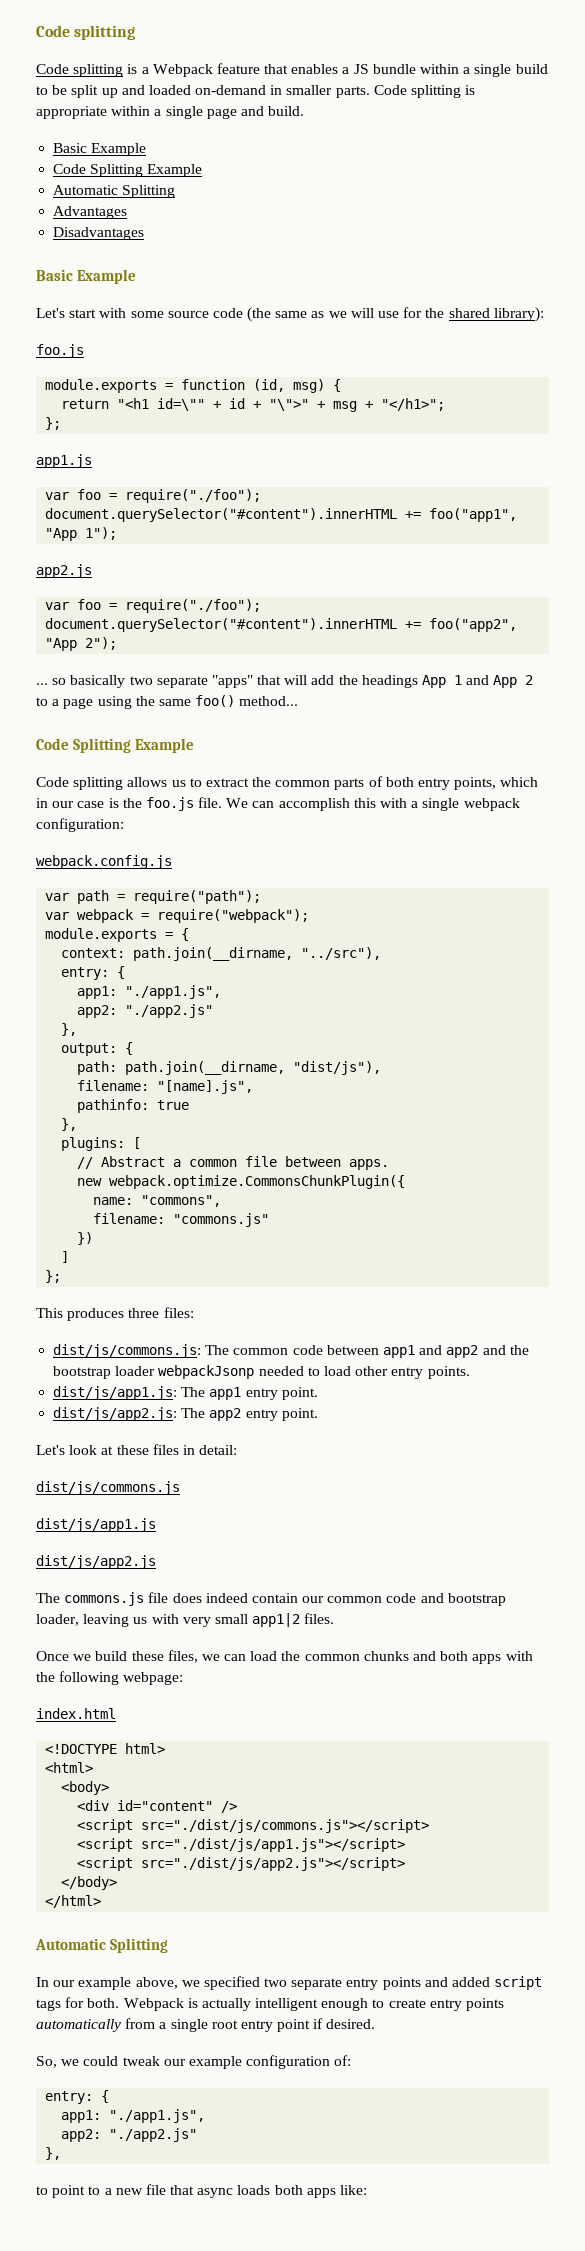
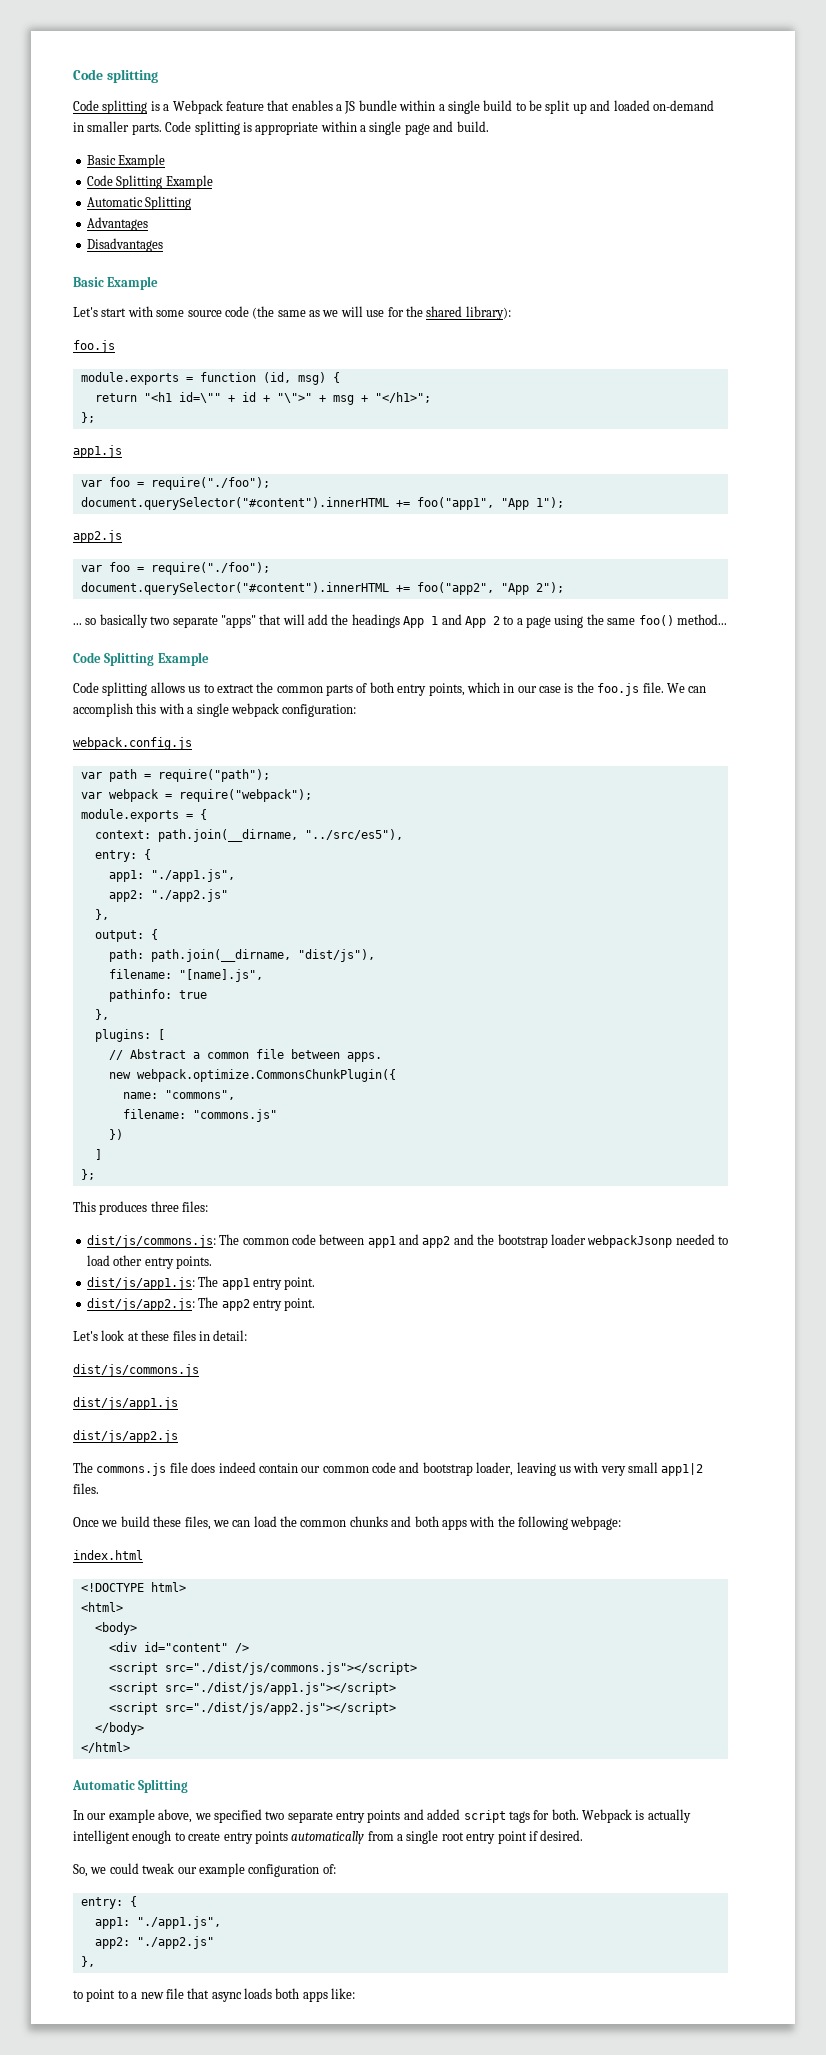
[301,947,382,960] "../src"), -> [304,829,403,840] "../src/es5"),

